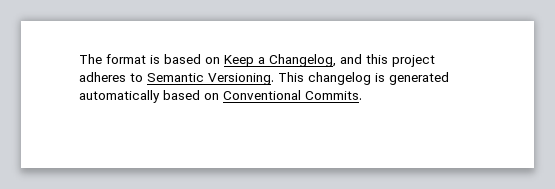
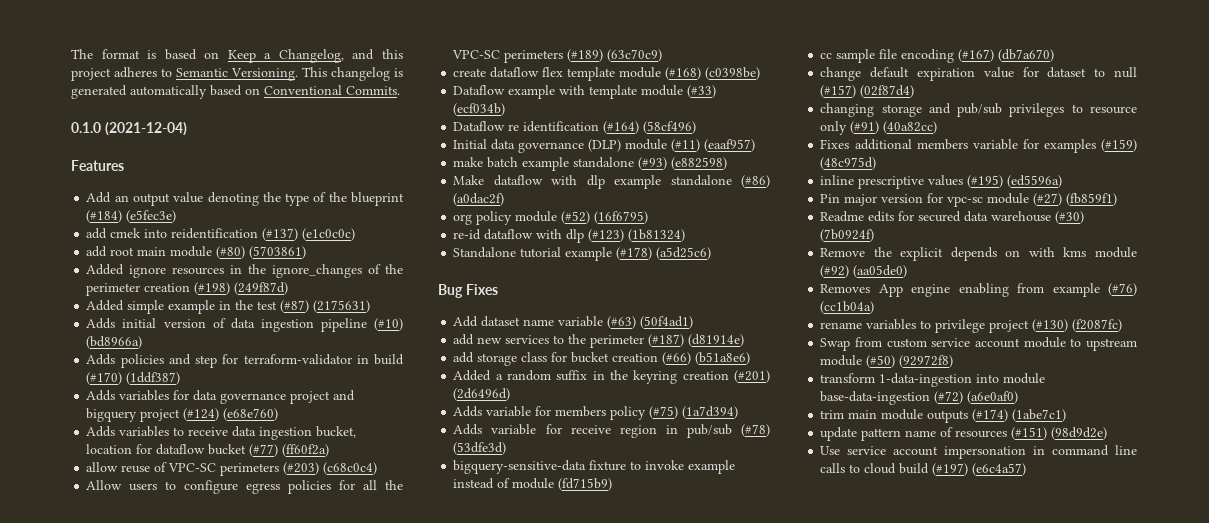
(362, 95) none -> [71,122,187,136] [71,160,124,171] [86,192,404,206] [86,210,177,223] [86,228,356,241] [86,246,307,259] [86,264,403,278] [86,282,289,296] [86,300,371,314] [86,318,403,332] [86,336,143,349] [86,354,405,368] [86,372,181,385] [86,390,356,404] [86,408,279,422] [86,426,357,440] [86,444,330,457] [86,462,378,476] [86,480,403,494] [452,49,663,63] [453,67,761,81] [453,85,717,99] [453,103,506,116] [453,121,697,134] [453,139,756,153] [453,157,728,171] [453,175,770,189] [453,193,505,206] [453,211,649,225] [453,229,686,243] [453,247,712,261] [438,284,498,298] [453,316,694,329] [453,334,745,348] [453,352,751,366] [453,370,770,384] [453,388,511,401] [453,406,739,420] [453,424,770,438] [453,442,507,455] [453,460,736,474] [453,478,613,491] [820,49,1055,63] [820,67,1137,81] [820,85,915,98] [820,103,1137,117] [820,121,938,135] [820,139,1137,153] [820,157,877,170] [820,175,1063,189] [820,193,1118,207] [820,211,1085,224] [820,229,875,242] [820,247,1137,261] [820,265,908,278] [820,283,1137,297] [820,301,875,314] [820,319,1123,333] [820,337,1137,351] [820,355,954,368] [820,373,1046,387] [820,391,1019,405] [820,409,1067,423] [820,427,1108,441] [820,445,1137,459] [820,463,1027,476] // 0.1.0 (2021-12-04) // Features // Add an output value denoting the type of the blueprint (#184) (e5fec3e) // add cmek into reidentification (#137) (e1c0c0c) // add root main module (#80) (5703861) // Added ignore resources in the ignore_changes of the perimeter creation (#198) (249f87d) // Added simple example in the test (#87) (2175631) // Adds initial version of data ingestion pipeline (#10) (bd8966a) // Adds policies and step for terraform-validator in build (#170) (1ddf387) // Adds variables for data governance project and bigquery project (#124) (e68e760) // Adds variables to receive data ingestion bucket, location for dataflow bucket (#77) (ff60f2a) // allow reuse of VPC-SC perimeters (#203) (c68c0c4) // Allow users to configure egress policies for all the VPC-SC perimeters (#189) (63c70c9) // create dataflow flex template module (#168) (c0398be) // Dataflow example with template module (#33) (ecf034b) // Dataflow re identification (#164) (58cf496) // Initial data governance (DLP) module (#11) (eaaf957) // make batch example standalone (#93) (e882598) // Make dataflow with dlp example standalone (#86) (a0dac2f) // org policy module (#52) (16f6795) // re-id dataflow with dlp (#123) (1b81324) // Standalone tutorial example (#178) (a5d25c6) // Bug Fixes // Add dataset name variable (#63) (50f4ad1) // add new services to the perimeter (#187) (d81914e) // add storage class for bucket creation (#66) (b51a8e6) // Added a random suffix in the keyring creation (#201) (2d6496d) // Adds variable for members policy (#75) (1a7d394) // Adds variable for receive region in pub/sub (#78) (53dfe3d) // bigquery-sensitive-data fixture to invoke example instead of module (fd715b9) // cc sample file encoding (#167) (db7a670) // change default expiration value for dataset to null (#157) (02f87d4) // changing storage and pub/sub privileges to resource only (#91) (40a82cc) // Fixes additional members variable for examples (#159) (48c975d) // inline prescriptive values (#195) (ed5596a) // Pin major version for vpc-sc module (#27) (fb859f1) // Readme edits for secured data warehouse (#30) (7b0924f) // Remove the explicit depends on with kms module (#92) (aa05de0) // Removes App engine enabling from example (#76) (cc1b04a) // rename variables to privilege project (#130) (f2087fc) // Swap from custom service account module to upstream module (#50) (92972f8) // transform 1-data-ingestion into module base-data-ingestion (#72) (a6e0af0) // trim main module outputs (#174) (1abe7c1) // update pattern name of resources (#151) (98d9d2e) // Use service account impersonation in command line calls to cloud build (#197) (e6c4a57)

